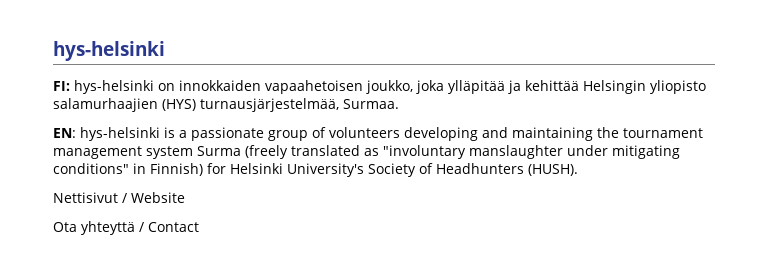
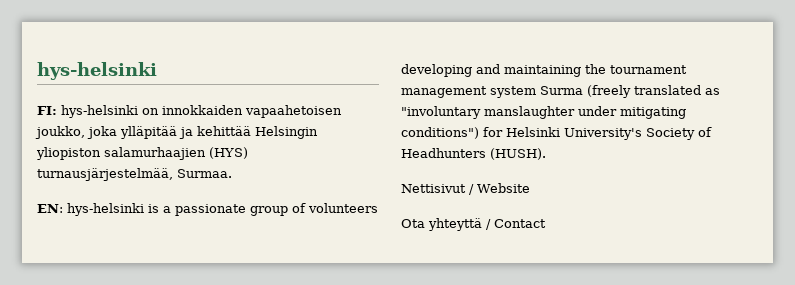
[650,80,706,94] yliopisto -> [36,147,101,160] yliopiston
[53,163,203,176] conditions" in Finnish) -> [401,127,479,139] conditions")

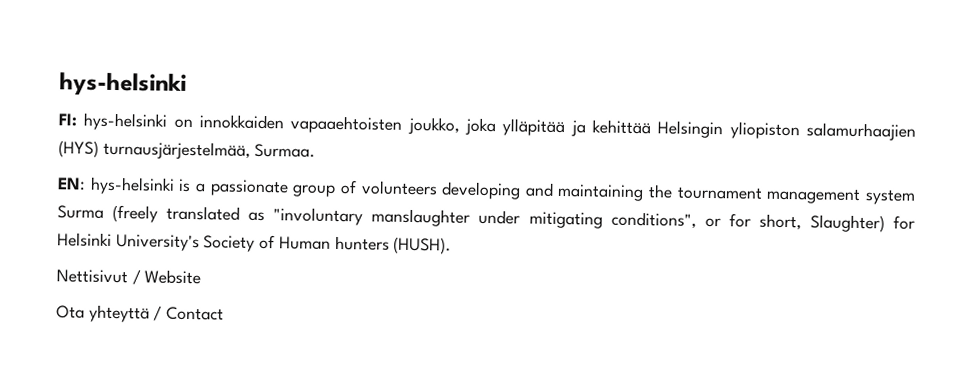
[245,105,342,118] vapaahetoisen -> [290,115,403,134] vapaaehtoisten
[401,127,479,139] conditions") -> [610,211,885,233] conditions", or for short, Slaughter)
[401,148,486,158] Headhunters -> [278,235,390,251] Human hunters

